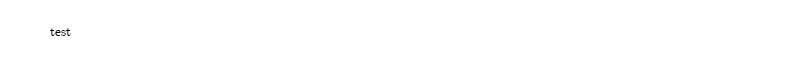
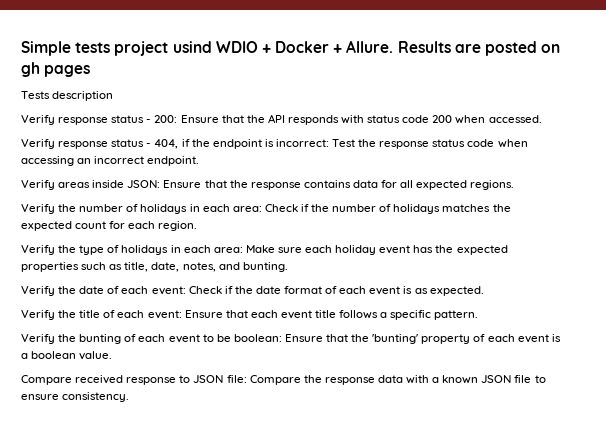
[50,28,71,36] test -> [21,40,561,56] [21,62,91,77] [21,91,114,101] [21,114,542,125] [21,139,528,149] [21,156,200,166] [21,180,515,190] [21,204,511,214] [21,221,198,231] [21,245,508,255] [21,262,288,272] [21,286,484,296] [21,310,479,320] [21,334,561,344] [21,351,113,360] [21,375,546,385] [21,392,130,402] Simple tests project usind WDIO + Docker + Allure. Results are posted on gh pages // Tests description // Verify response status - 200: Ensure that the API responds with status code 200 when accessed. // Verify response status - 404, if the endpoint is incorrect: Test the response status code when accessing an incorrect endpoint. // Verify areas inside JSON: Ensure that the response contains data for all expected regions. // Verify the number of holidays in each area: Check if the number of holidays matches the expected count for each region. // Verify the type of holidays in each area: Make sure each holiday event has the expected properties such as title, date, notes, and bunting. // Verify the date of each event: Check if the date format of each event is as expected. // Verify the title of each event: Ensure that each event title follows a specific pattern. // Verify the bunting of each event to be boolean: Ensure that the 'bunting' property of each event is a boolean value. // Compare received response to JSON file: Compare the response data with a known JSON file to ensure consistency.

